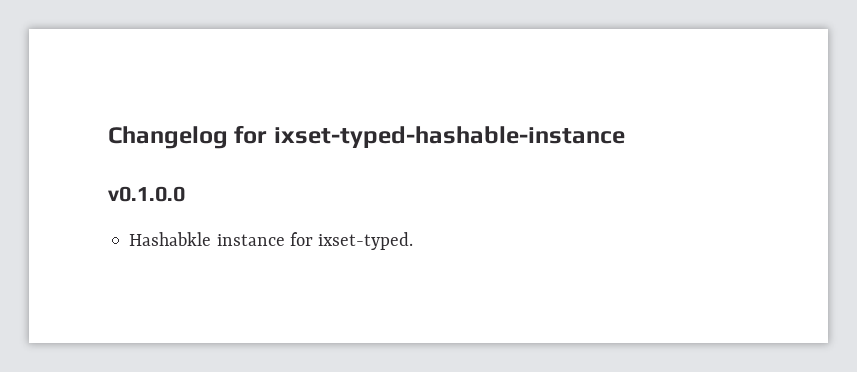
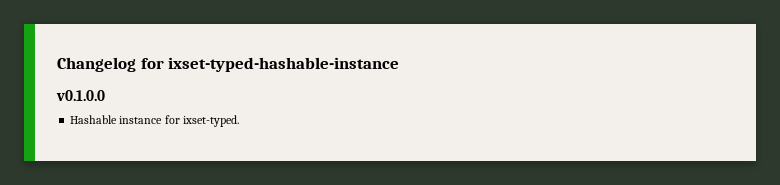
[129,232,212,246] Hashabkle -> [70,115,118,124] Hashable

